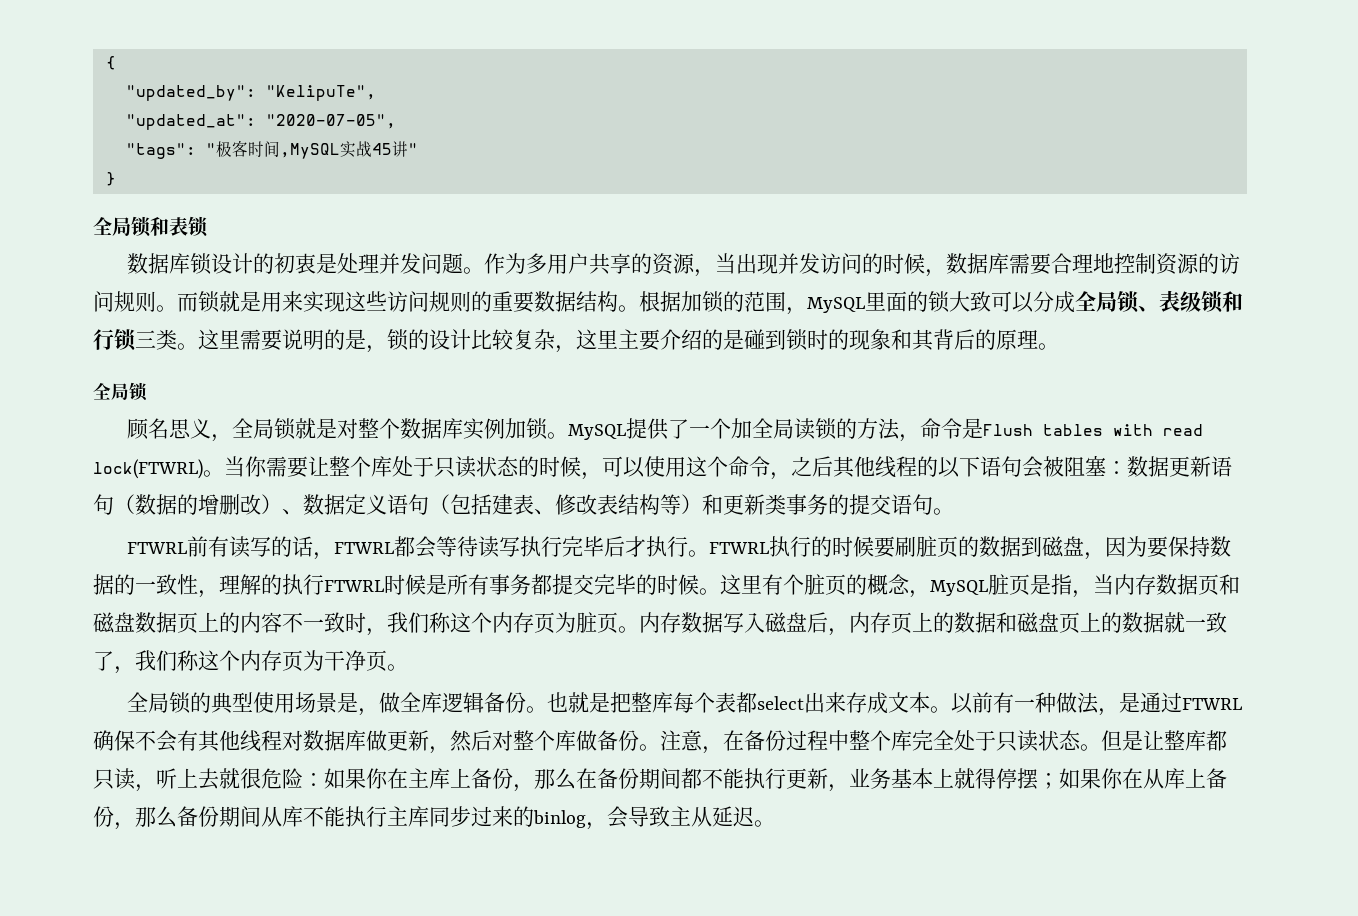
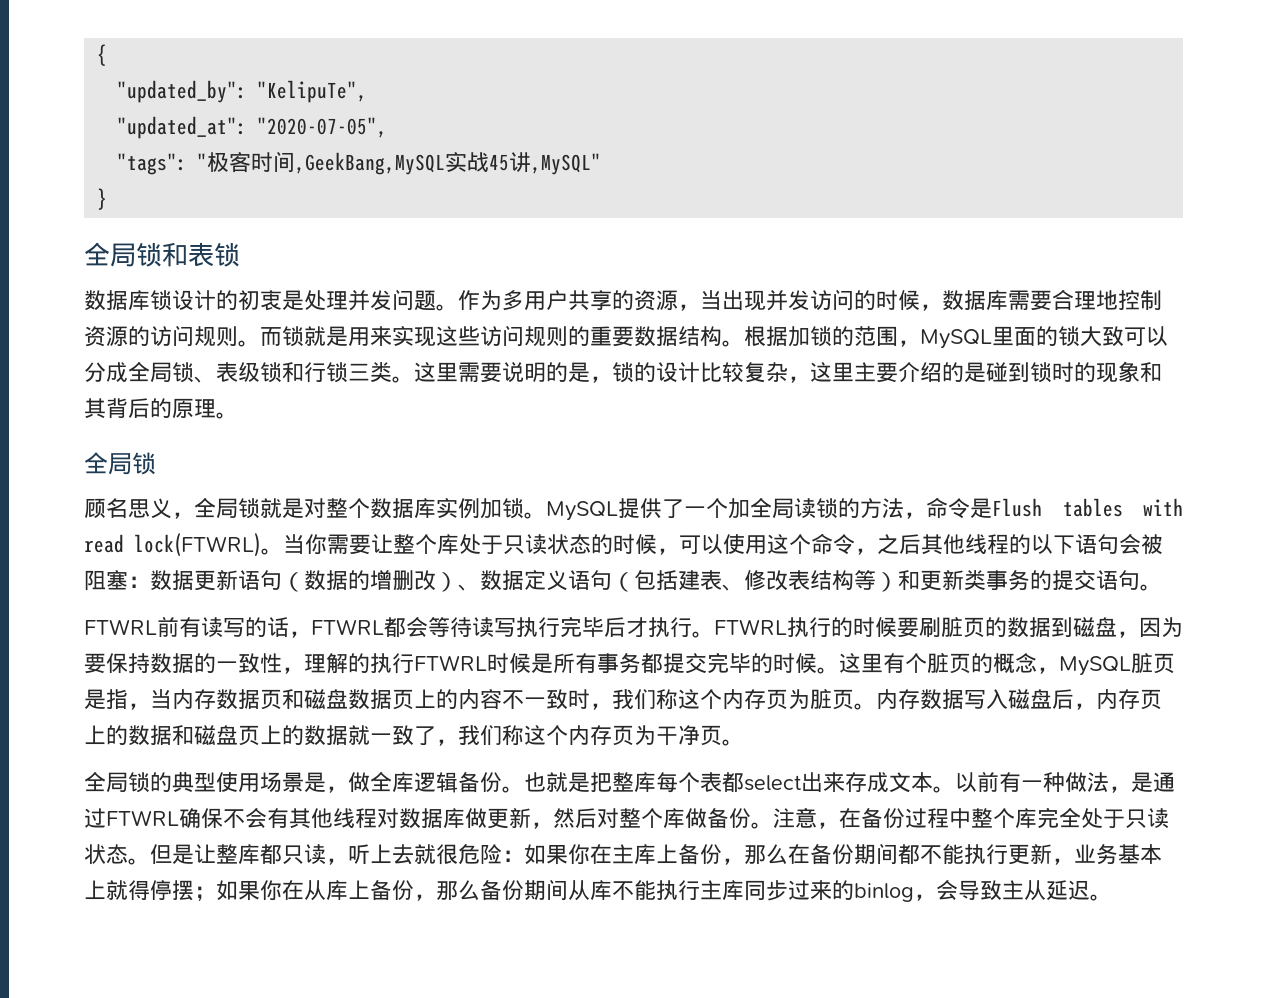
[279,143,340,159] ,MySQL -> [295,152,446,175] ,GeekBang,MySQL
[407,143,418,155] " -> [531,153,602,175] ,MySQL"

